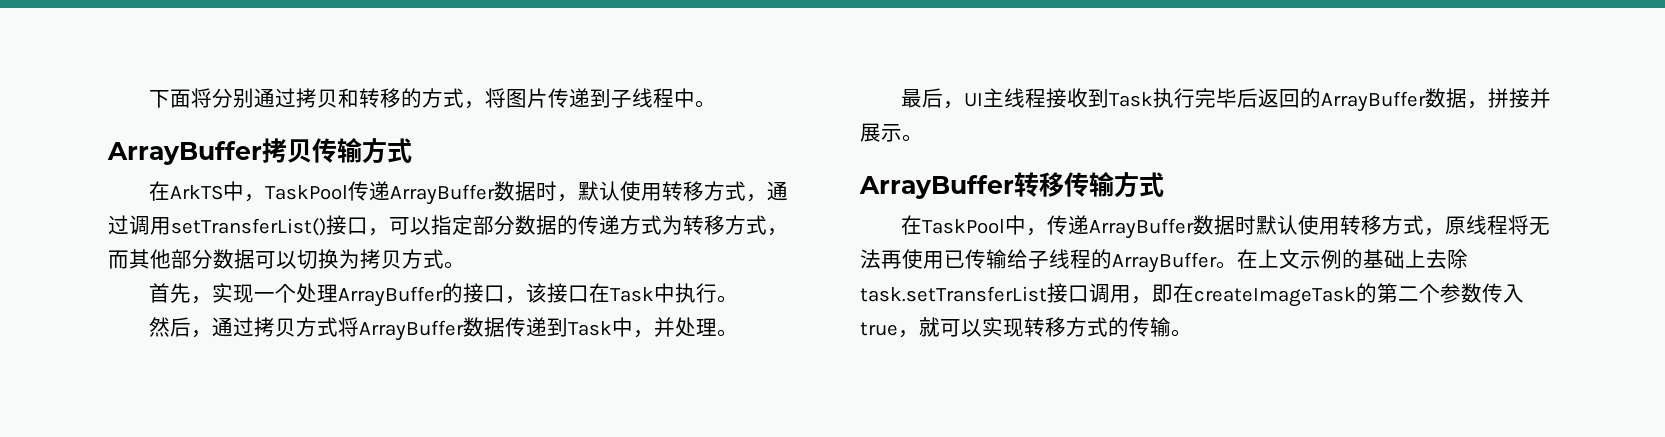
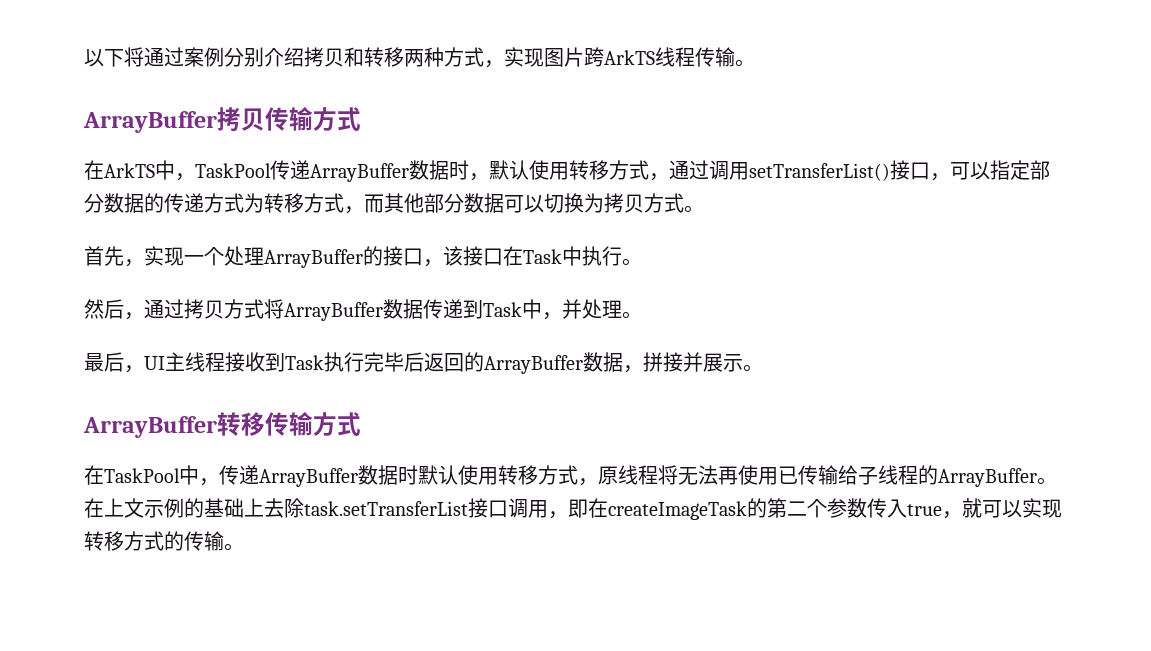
[148,88,695,109] 下面将分别通过拷贝和转移的方式，将图片传递到子线程中 -> [84,47,735,68] 以下将通过案例分别介绍拷贝和转移两种方式，实现图片跨ArkTS线程传输

